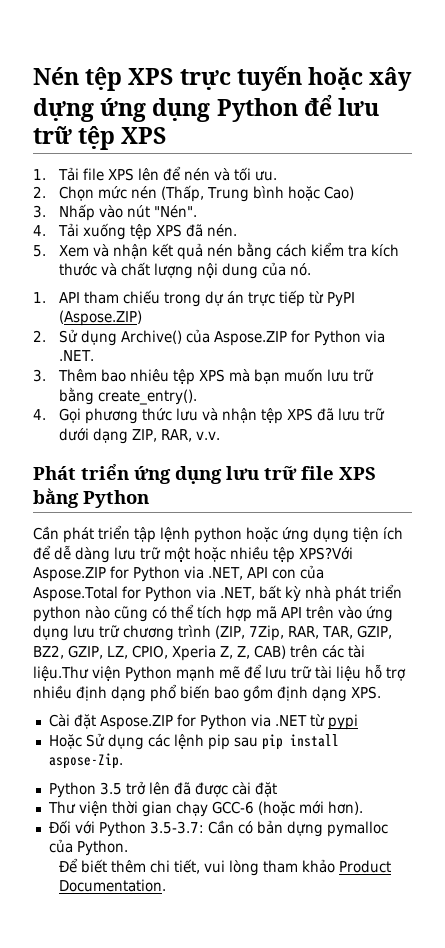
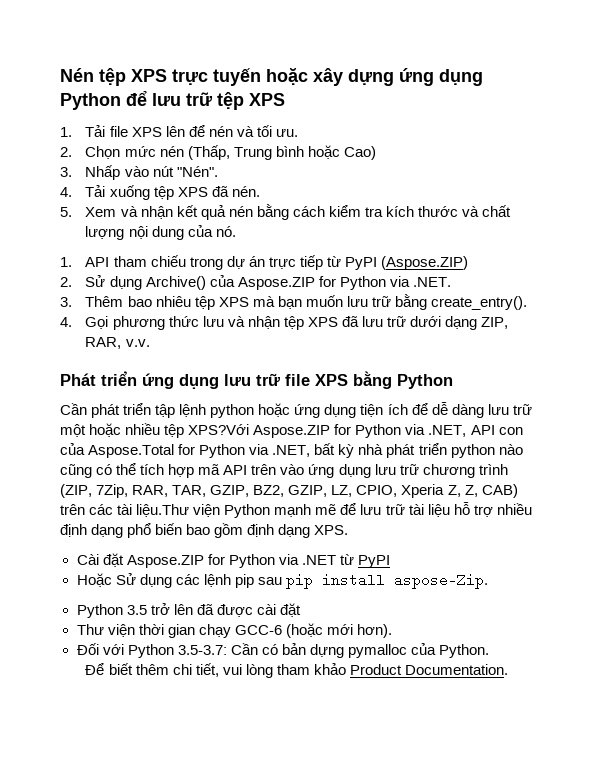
[327,714,358,730] pypi -> [357,555,390,568] PyPI

